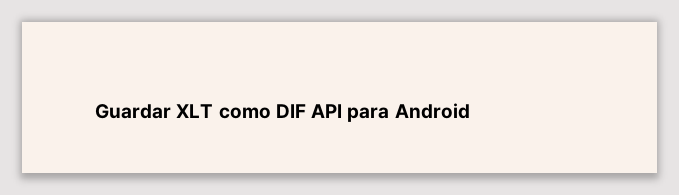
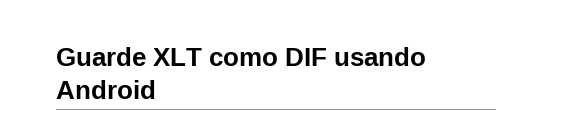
[95,104,171,119] Guardar -> [56,47,146,66] Guarde
[311,104,390,122] API para -> [334,47,427,66] usando

